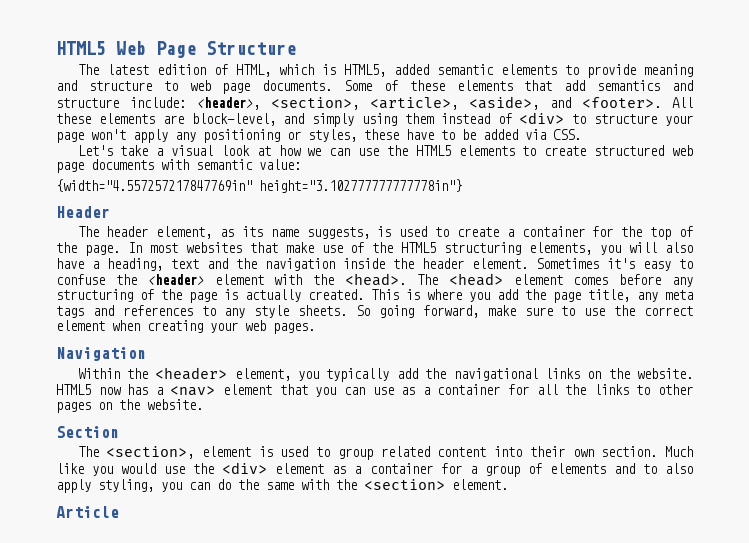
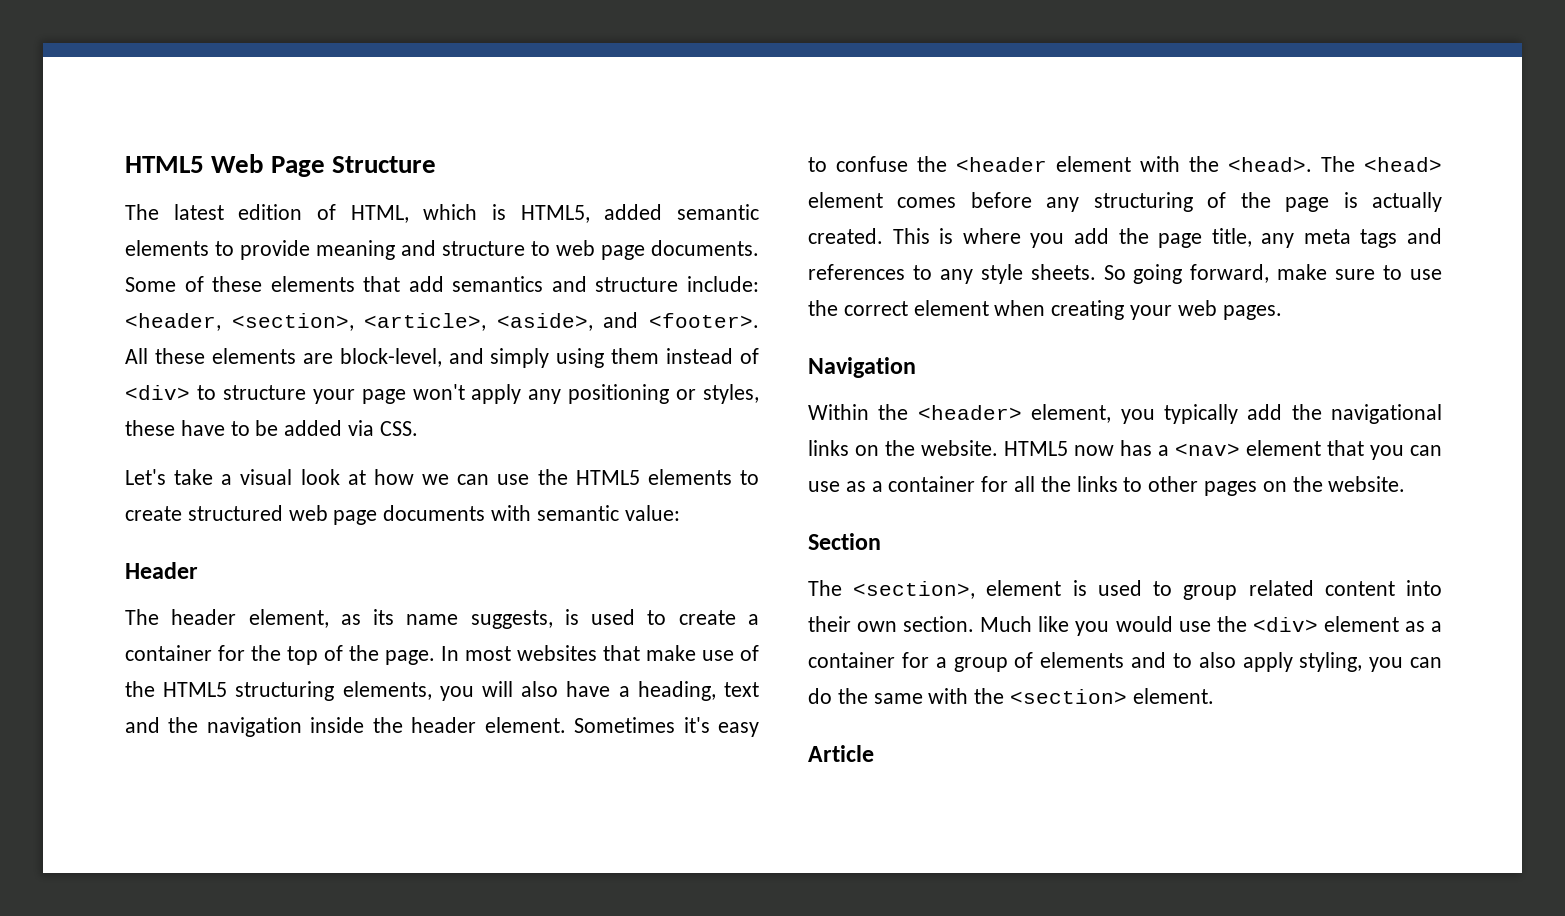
[197,97,260,110] <header>, -> [125,313,221,331] <header,
[56,179,462,193] // {width="4.557257217847769in" height="3.102777777777778in"} -> (680, 513) none
[147,274,204,285] <header> -> [956,157,1047,172] <header

